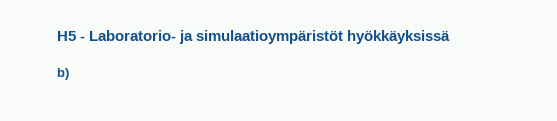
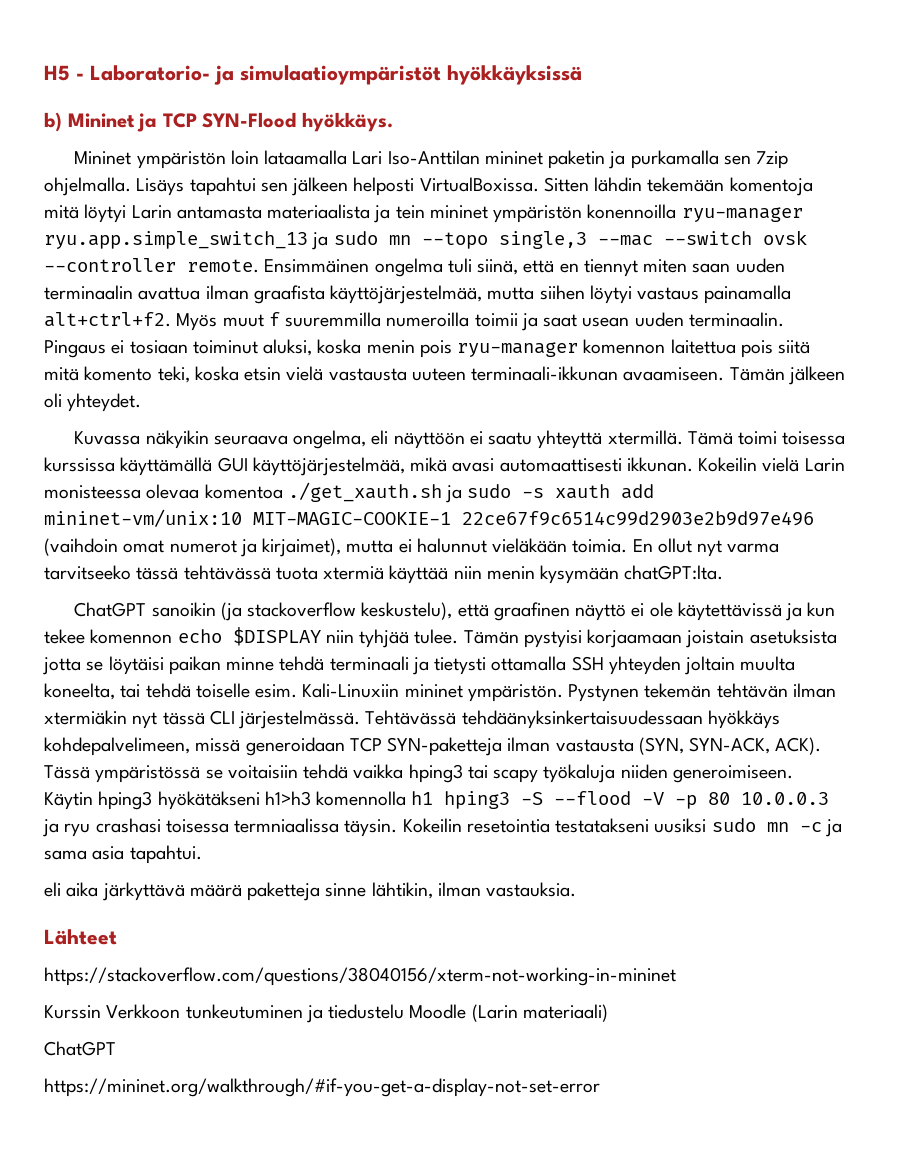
(69, 74) none -> [67,112,393,132] [74,150,789,169] [44,177,813,196] [44,204,803,223] [44,230,807,250] [44,258,785,277] [44,285,792,304] [44,312,784,331] [44,339,811,358] [44,366,845,385] [44,393,142,412] [74,430,846,449] [44,457,845,476] [44,482,655,503] [44,509,814,527] [44,538,780,557] [44,565,724,584] [74,602,836,621] [44,627,837,648] [42,656,796,675] [44,683,836,702] [44,710,780,729] [44,737,822,756] [44,764,793,783] [44,791,830,810] [42,818,842,837] [44,845,202,864] [44,882,577,901] [44,929,117,945] [44,967,676,986] [44,1004,608,1023] [44,1041,116,1056] [44,1078,600,1097] Mininet ja TCP SYN-Flood hyökkäys. // Mininet ympäristön loin lataamalla Lari Iso-Anttilan mininet paketin ja purkamalla sen 7zip ohjelmalla. Lisäys tapahtui sen jälkeen helposti VirtualBoxissa. Sitten lähdin tekemään komentoja mitä löytyi Larin antamasta materiaalista ja tein mininet ympäristön konennoilla ryu-manager ryu.app.simple_switch_13 ja sudo mn --topo single,3 --mac --switch ovsk --controller remote. Ensimmäinen ongelma tuli siinä, että en tiennyt miten saan uuden terminaalin avattua ilman graafista käyttöjärjestelmää, mutta siihen löytyi vastaus painamalla alt+ctrl+f2. Myös muut f suuremmilla numeroilla toimii ja saat usean uuden terminaalin. Pingaus ei tosiaan toiminut aluksi, koska menin pois ryu-manager komennon laitettua pois siitä mitä komento teki, koska etsin vielä vastausta uuteen terminaali-ikkunan avaamiseen. Tämän jälkeen oli yhteydet. // Kuvassa näkyikin seuraava ongelma, eli näyttöön ei saatu yhteyttä xtermillä. Tämä toimi toisessa kurssissa käyttämällä GUI käyttöjärjestelmää, mikä avasi automaattisesti ikkunan. Kokeilin vielä Larin monisteessa olevaa komentoa ./get_xauth.sh ja sudo -s xauth add mininet-vm/unix:10 MIT-MAGIC-COOKIE-1 22ce67f9c6514c99d2903e2b9d97e496 (vaihdoin omat numerot ja kirjaimet), mutta ei halunnut vieläkään toimia. En ollut nyt varma tarvitseeko tässä tehtävässä tuota xtermiä käyttää niin menin kysymään chatGPT:lta. // ChatGPT sanoikin (ja stackoverflow keskustelu), että graafinen näyttö ei ole käytettävissä ja kun tekee komennon echo $DISPLAY niin tyhjää tulee. Tämän pystyisi korjaamaan joistain asetuksista jotta se löytäisi paikan minne tehdä terminaali ja tietysti ottamalla SSH yhteyden joltain muulta koneelta, tai tehdä toiselle esim. Kali-Linuxiin mininet ympäristön. Pystynen tekemän tehtävän ilman xtermiäkin nyt tässä CLI järjestelmässä. Tehtävässä tehdäänyksinkertaisuudessaan hyökkäys kohdepalvelimeen, missä generoidaan TCP SYN-paketteja ilman vastausta (SYN, SYN-ACK, ACK). Tässä ympäristössä se voitaisiin tehdä vaikka hping3 tai scapy työkaluja niiden generoimiseen. Käytin hping3 hyökätäkseni h1>h3 komennolla h1 hping3 -S --flood -V -p 80 10.0.0.3 ja ryu crashasi toisessa termniaalissa täysin. Kokeilin resetointia testatakseni uusiksi sudo mn -c ja sama asia tapahtui. // eli aika järkyttävä määrä paketteja sinne lähtikin, ilman vastauksia. // Lähteet // https://stackoverflow.com/questions/38040156/xterm-not-working-in-mininet // Kurssin Verkkoon tunkeutuminen ja tiedustelu Moodle (Larin materiaali) // ChatGPT // https://mininet.org/walkthrough/#if-you-get-a-display-not-set-error

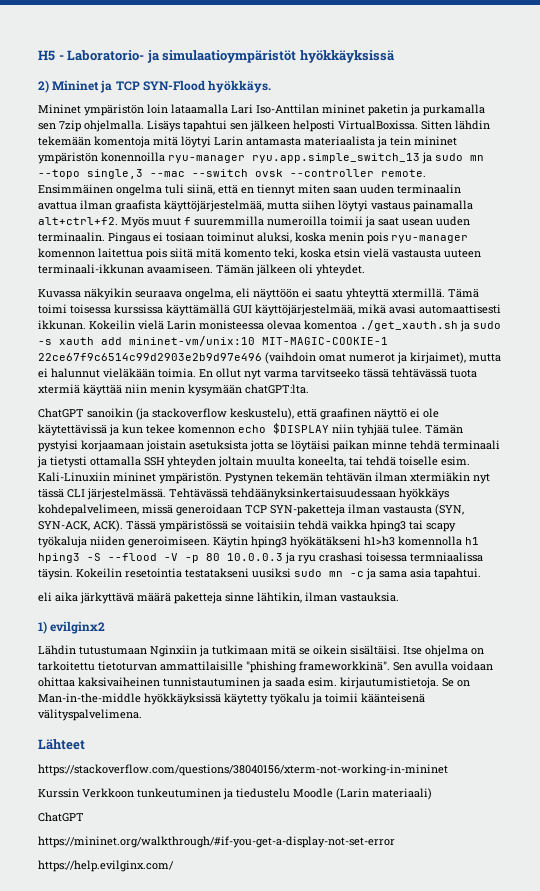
[44,112,62,132] b) -> [38,80,49,93] 2)
(577, 889) none -> [38,621,106,634] [38,645,484,657] [38,661,493,673] [38,677,470,689] [38,693,425,705] [38,709,142,721] // 1) evilginx2 // Lähdin tutustumaan Nginxiin ja tutkimaan mitä se oikein sisältäisi. Itse ohjelma on tarkoitettu tietoturvan ammattilaisille "phishing frameworkkinä". Sen avulla voidaan ohittaa kaksivaiheinen tunnistautuminen ja saada esim. kirjautumistietoja. Se on Man-in-the-middle hyökkäyksissä käytetty työkalu ja toimii käänteisenä välityspalvelimena.
(600, 1087) none -> [38,860,174,872] // https://help.evilginx.com/

